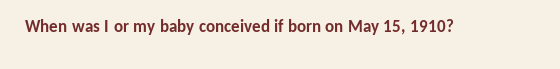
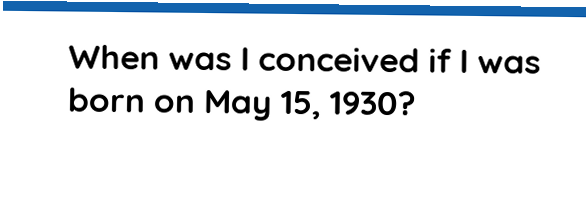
[113,19,285,35] or my baby conceived if -> [258,46,542,74] conceived if I was
[410,19,455,32] 1910? -> [329,90,418,116] 1930?

